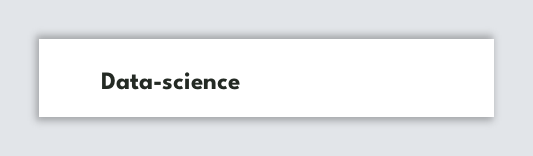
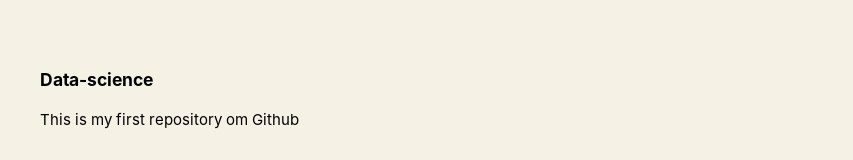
(240, 81) none -> [40,112,300,129] // This is my first repository om Github

